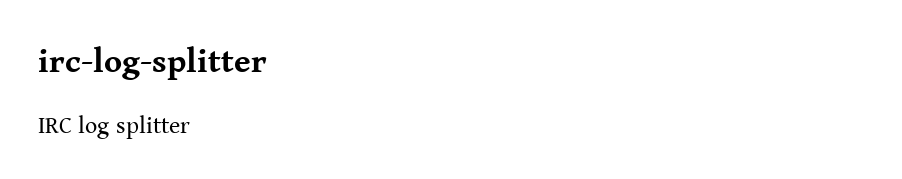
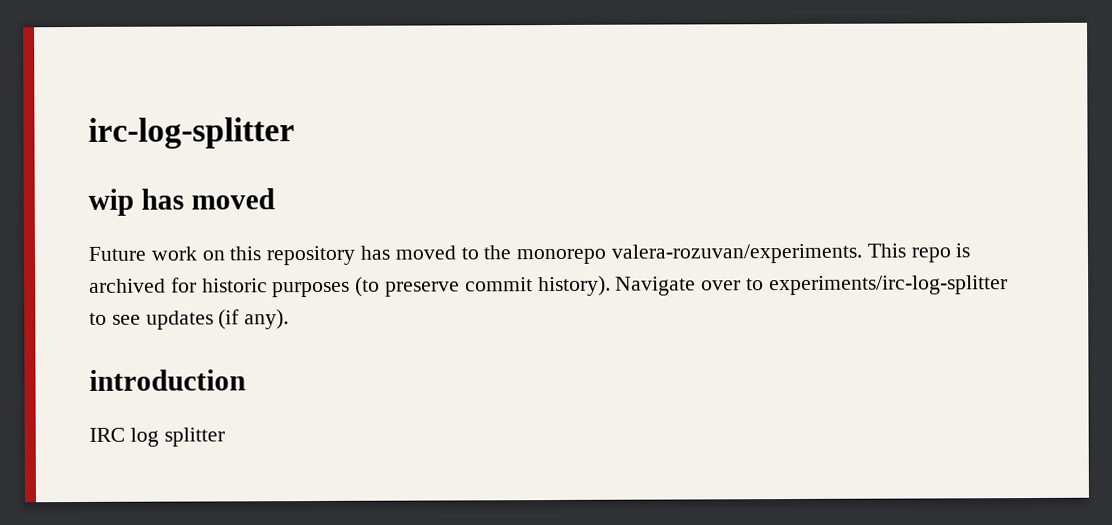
(267, 63) none -> [88,188,275,216] [88,243,971,266] [89,275,1008,298] [89,309,290,330] [89,369,246,391] // wip has moved // Future work on this repository has moved to the monorepo valera-rozuvan/experiments. This repo is archived for historic purposes (to preserve commit history). Navigate over to experiments/irc-log-splitter to see updates (if any). // introduction

